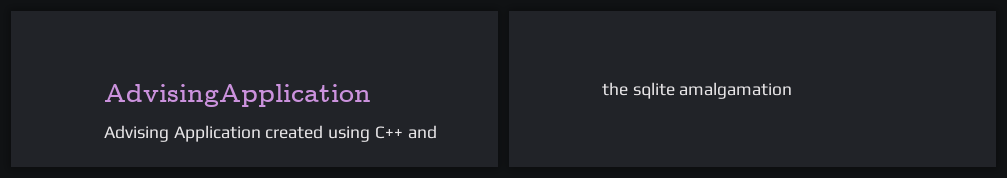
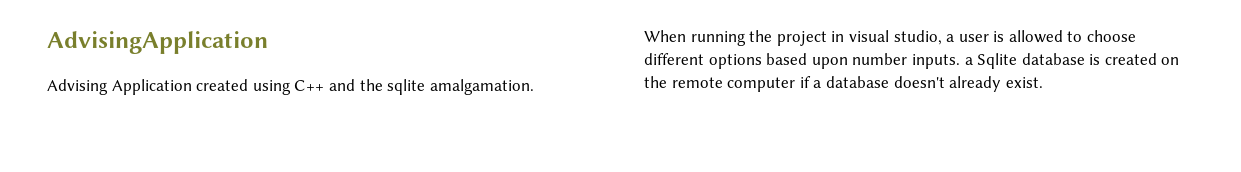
[679,82,793,99] amalgamation -> [429,79,534,95] [644,30,1137,46] [644,53,1180,69] [644,76,1043,92] amalgamation. // When running the project in visual studio, a user is allowed to choose different options based upon number inputs. a Sqlite database is created on the remote computer if a database doesn't already exist.

